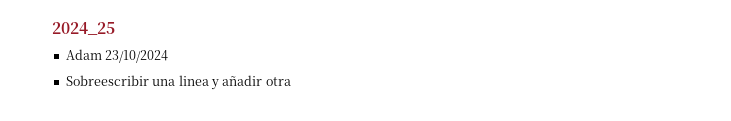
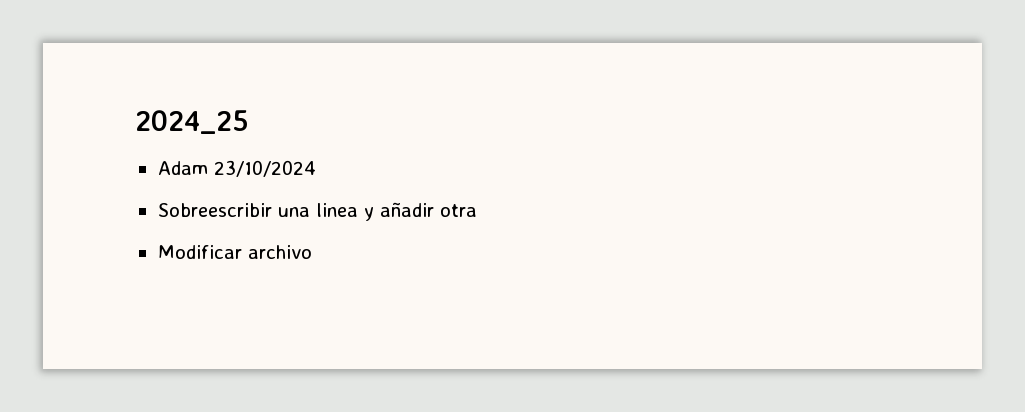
(291, 81) none -> [157,245,312,259] // Modificar archivo

